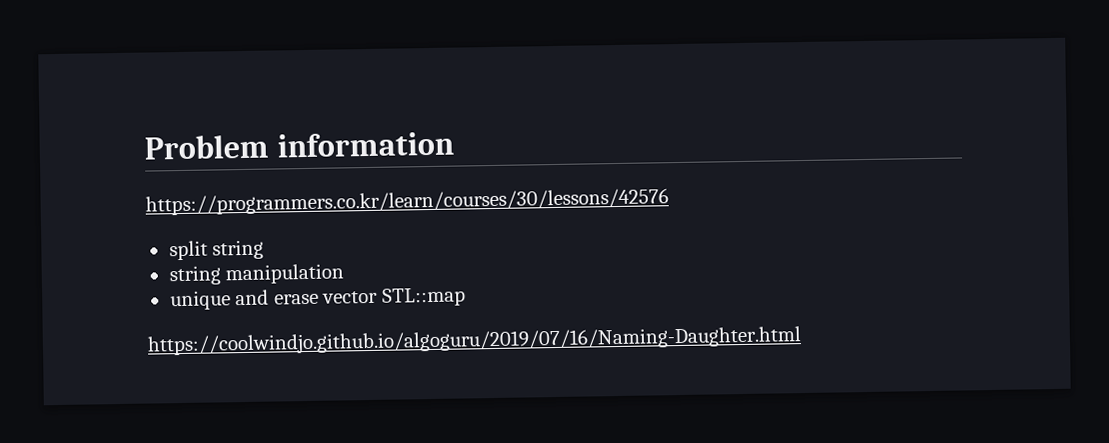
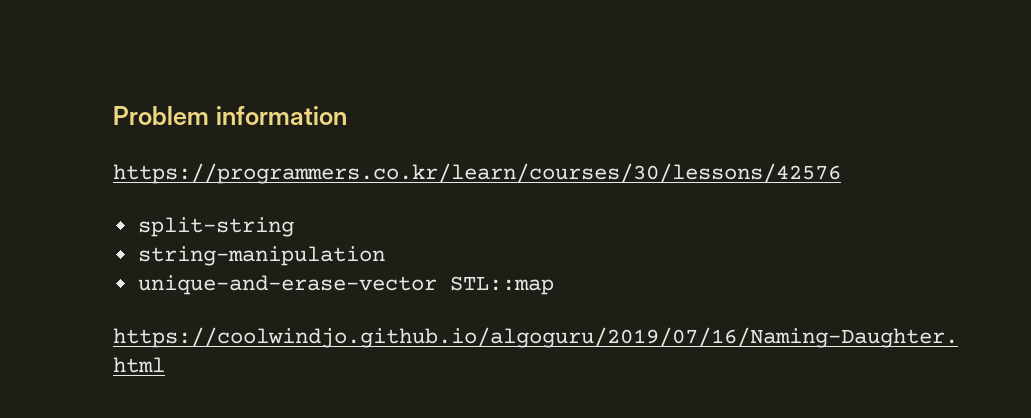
[168,239,265,261] [168,263,345,286] [169,289,379,311] split string // string manipulation // unique and erase vector -> [137,217,294,237] [137,246,385,266] [137,275,437,295] split-string // string-manipulation // unique-and-erase-vector

